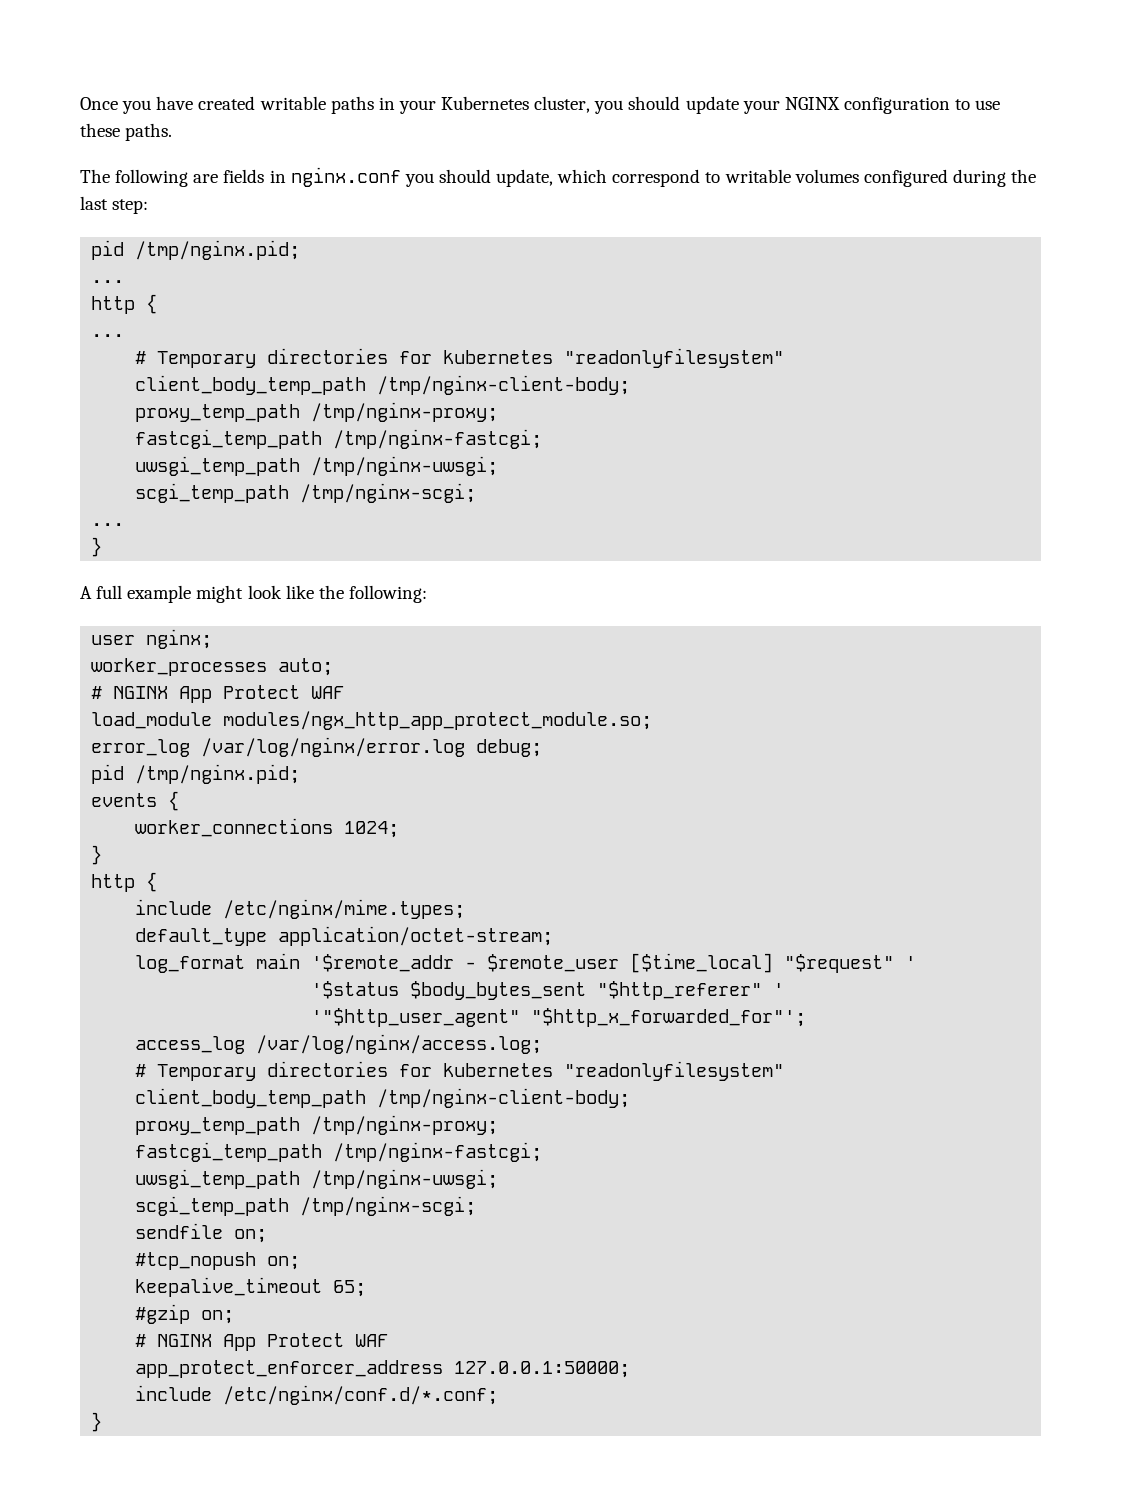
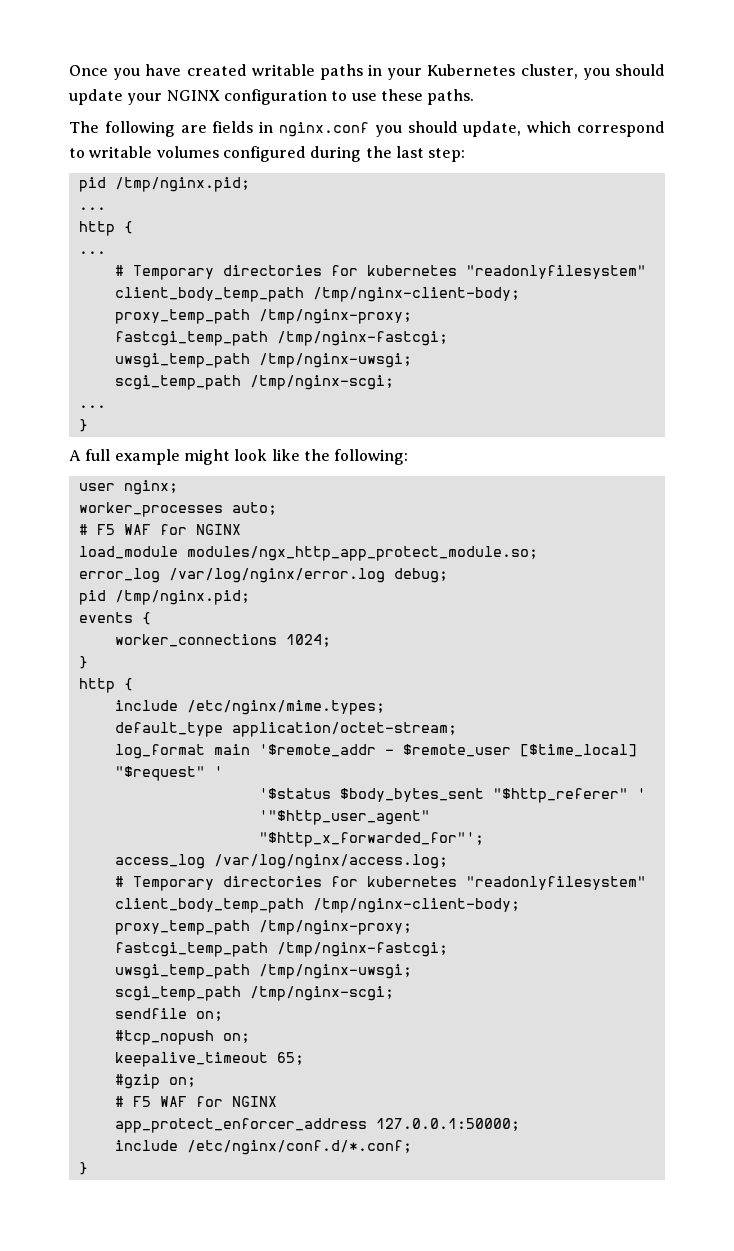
[113,685,345,703] NGINX App Protect WAF -> [96,524,241,535] F5 WAF for NGINX
[157,1333,389,1351] NGINX App Protect WAF -> [132,1096,277,1107] F5 WAF for NGINX

